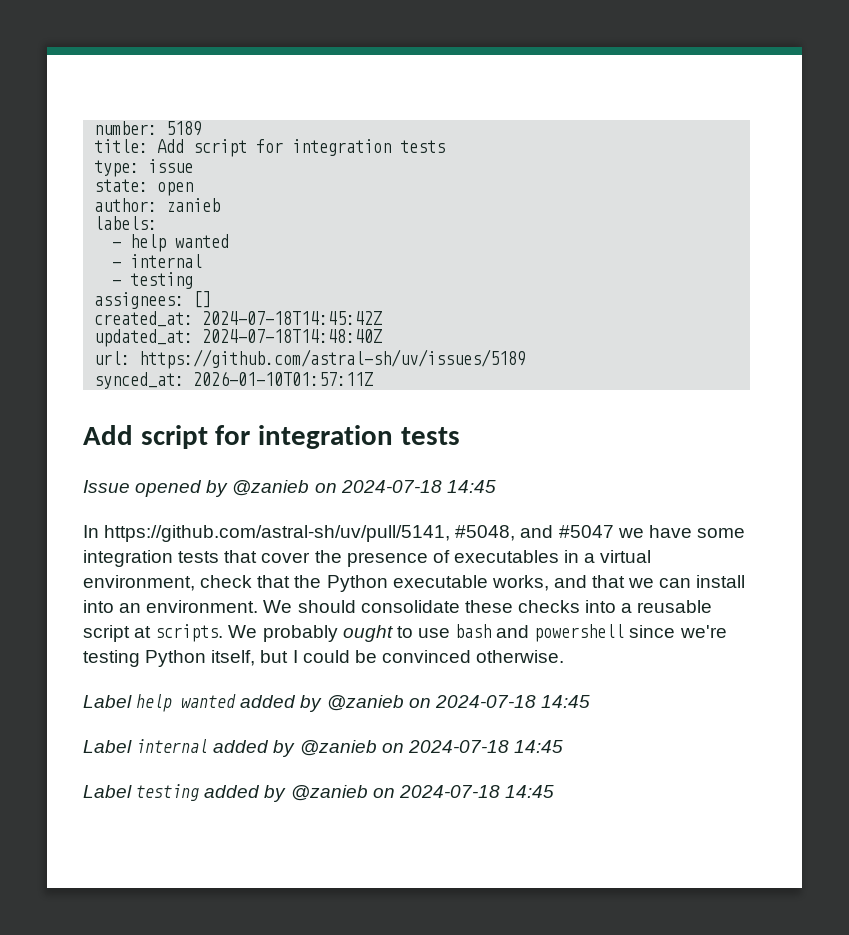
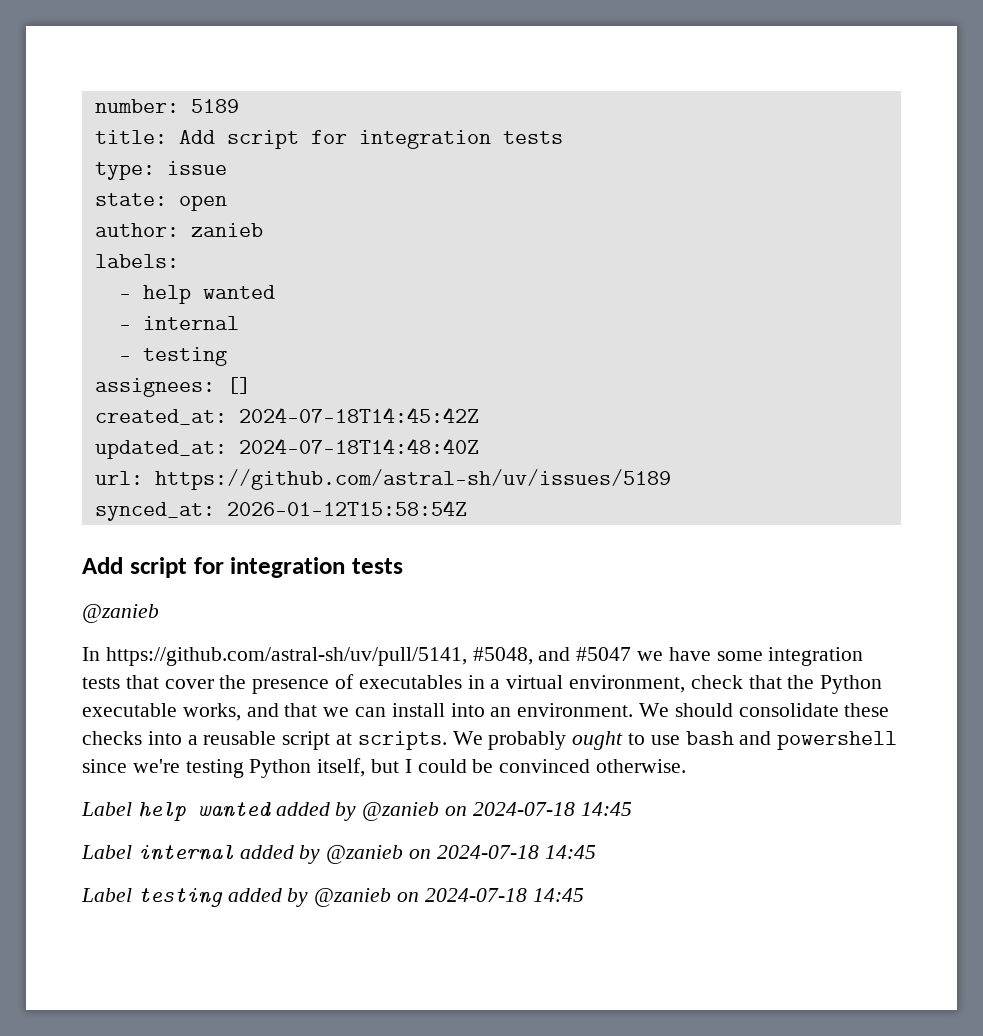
[193,371,374,386] [83,425,460,449] [83,480,496,497] 2026-01-10T01:57:11Z // Add script for integration tests // Issue opened by @zanieb on 2024-07-18 14:45 -> [226,500,467,516] [82,557,403,578] [82,604,159,623] 2026-01-12T15:58:54Z // Add script for integration tests // @zanieb

